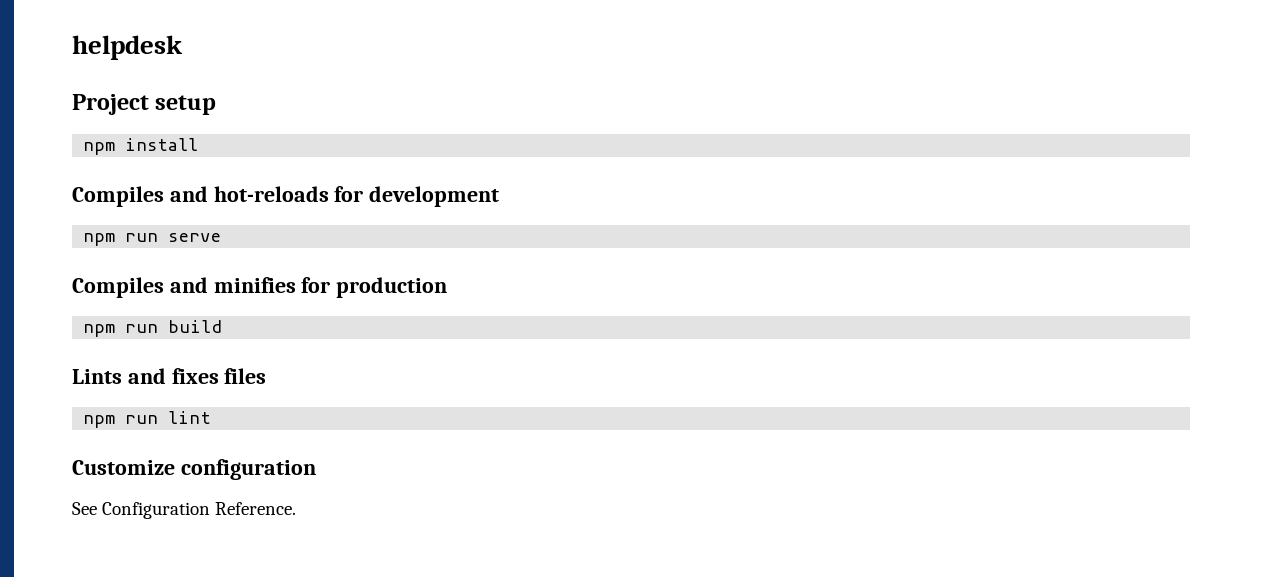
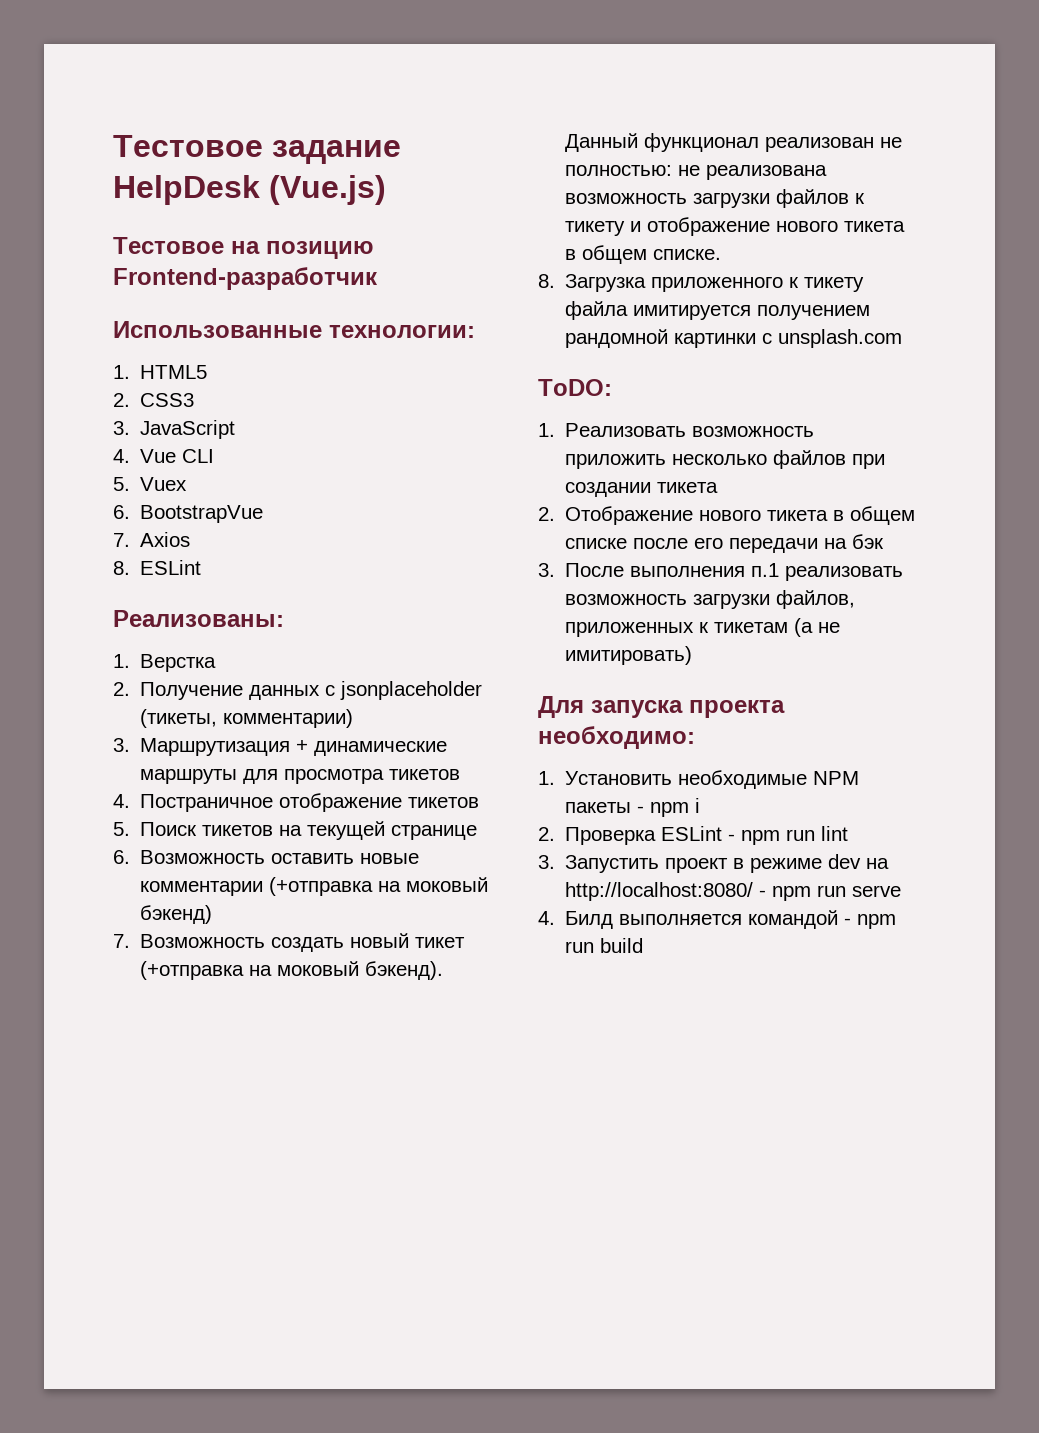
[72,35,183,60] [72,94,217,115] [83,138,199,155] [72,186,500,207] [83,233,222,246] [72,277,448,298] [83,320,223,337] [72,368,267,384] [83,411,212,428] [72,459,316,480] [72,502,297,519] helpdesk // Project setup // npm install // Compiles and hot-reloads for development // npm run serve // Compiles and minifies for production // npm run build // Lints and fixes files // npm run lint // Customize configuration // See Configuration Reference. -> [113,135,401,164] [113,175,386,205] [113,237,374,259] [113,267,378,290] [113,321,475,338] [113,365,208,379] [113,393,195,407] [113,420,236,439] [113,449,215,463] [113,477,188,491] [113,505,264,523] [113,532,191,547] [113,560,202,575] [113,610,284,627] [113,654,217,672] [113,681,483,700] [140,709,354,728] [113,738,448,756] [140,769,461,784] [113,793,480,812] [113,821,478,840] [113,850,420,864] [140,877,489,896] [140,905,213,924] [113,933,466,952] [140,961,444,980] [565,133,903,152] [565,165,828,180] [565,189,866,208] [565,217,906,236] [565,245,722,264] [538,274,865,292] [565,301,871,320] [565,329,903,348] [538,379,612,396] [538,423,815,437] [565,450,886,469] [565,482,719,497] [538,506,916,525] [565,534,885,553] [538,563,904,581] [565,590,856,609] [565,618,841,637] [565,646,693,665] [538,696,785,718] [538,726,695,749] [538,770,860,789] [565,798,701,817] [538,826,849,845] [538,854,890,873] [565,882,902,901] [538,910,897,929] [565,938,644,953] Тестовое задание HelpDesk (Vue.js) // Тестовое на позицию Frontend-разработчик // Использованные технологии: // 1. HTML5 // 2. CSS3 // 3. JavaScript // 4. Vue CLI // 5. Vuex // 6. BootstrapVue // 7. Axios // 8. ESLint // Реализованы: // 1. Верстка // 2. Получение данных с jsonplaceholder (тикеты, комментарии) // 3. Маршрутизация + динамические маршруты для просмотра тикетов // 4. Постраничное отображение тикетов // 5. Поиск тикетов на текущей странице // 6. Возможность оставить новые комментарии (+отправка на моковый бэкенд) // 7. Возможность создать новый тикет (+отправка на моковый бэкенд). Данный функционал реализован не полностью: не реализована возможность загрузки файлов к тикету и отображение нового тикета в общем списке. // 8. Загрузка приложенного к тикету файла имитируется получением рандомной картинки с unsplash.com // ToDO: // 1. Реализовать возможность приложить несколько файлов при создании тикета // 2. Отображение нового тикета в общем списке после его передачи на бэк // 3. После выполнения п.1 реализовать возможность загрузки файлов, приложенных к тикетам (а не имитировать) // Для запуска проекта необходимо: // 1. Установить необходимые NPM пакеты - npm i // 2. Проверка ESLint - npm run lint // 3. Запустить проект в режиме dev на http://localhost:8080/ - npm run serve // 4. Билд выполняется командой - npm run build

